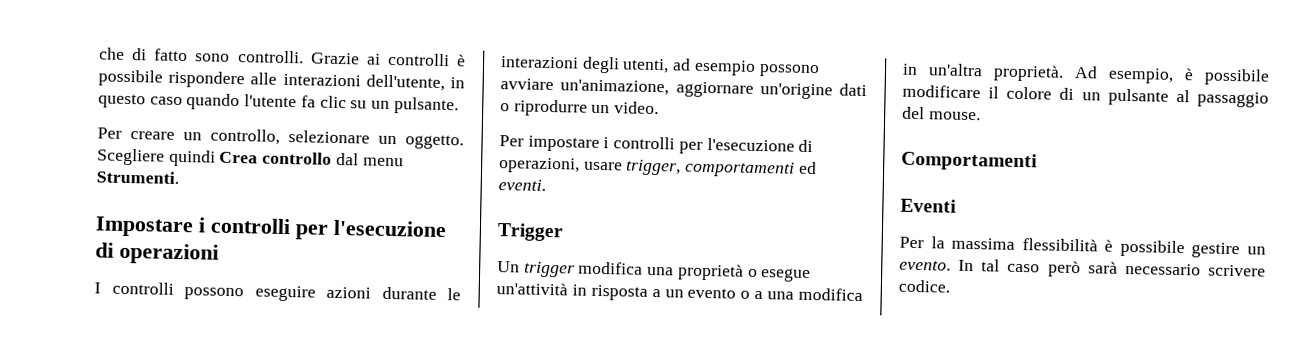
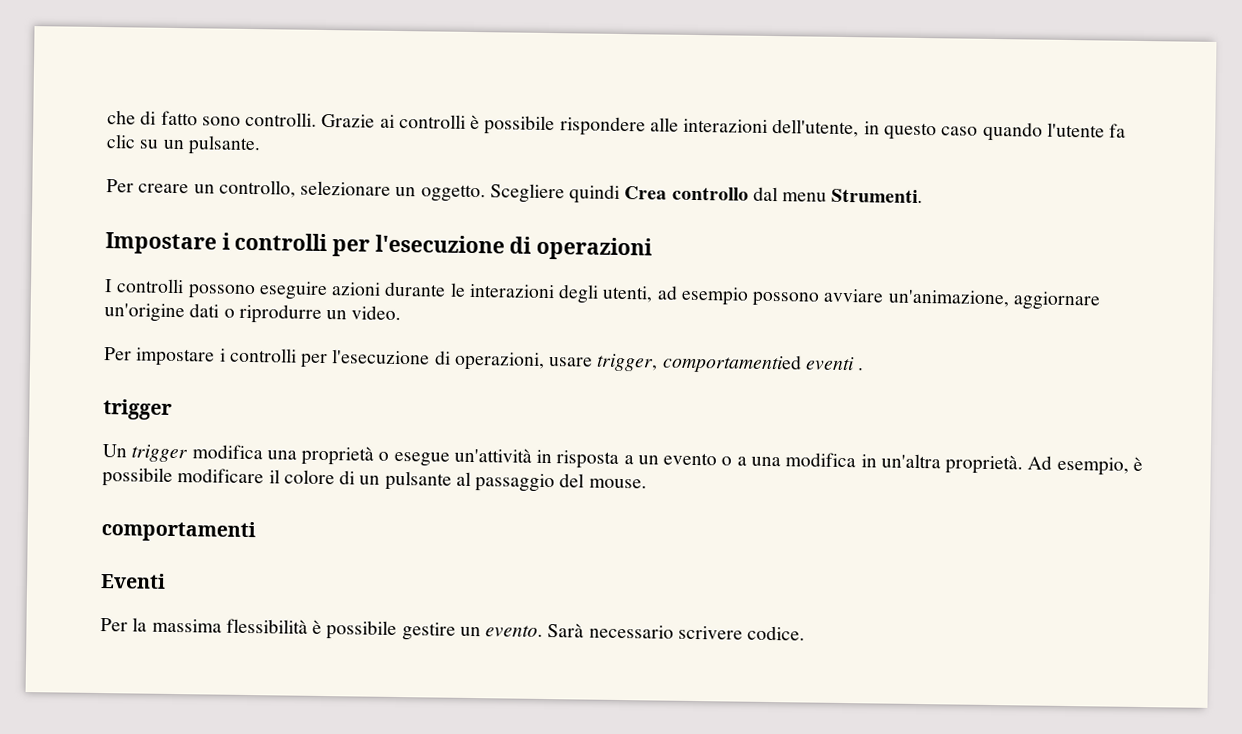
[684,160,817,178] [498,179,546,191] [497,223,564,242] comportamenti ed eventi. // Trigger -> [661,353,865,374] [103,399,172,420] comportamentied eventi . // trigger
[901,151,1038,172] Comportamenti -> [101,520,256,543] comportamenti
[958,259,1118,278] In tal caso però sarà -> [547,623,585,638] Sarà

